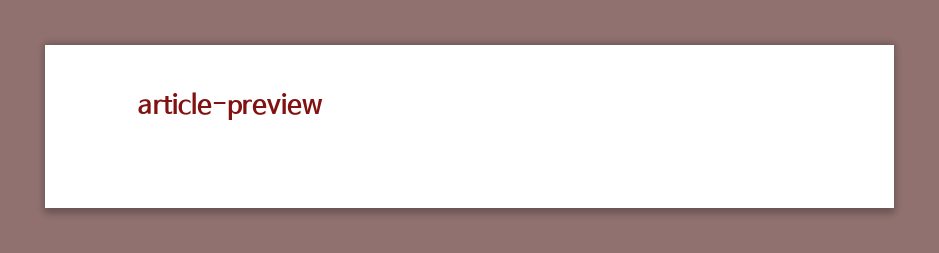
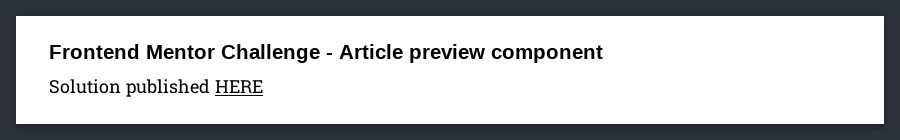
[138,92,323,120] article-preview -> [49,44,603,63] [49,79,263,97] Frontend Mentor Challenge - Article preview component // Solution published HERE

